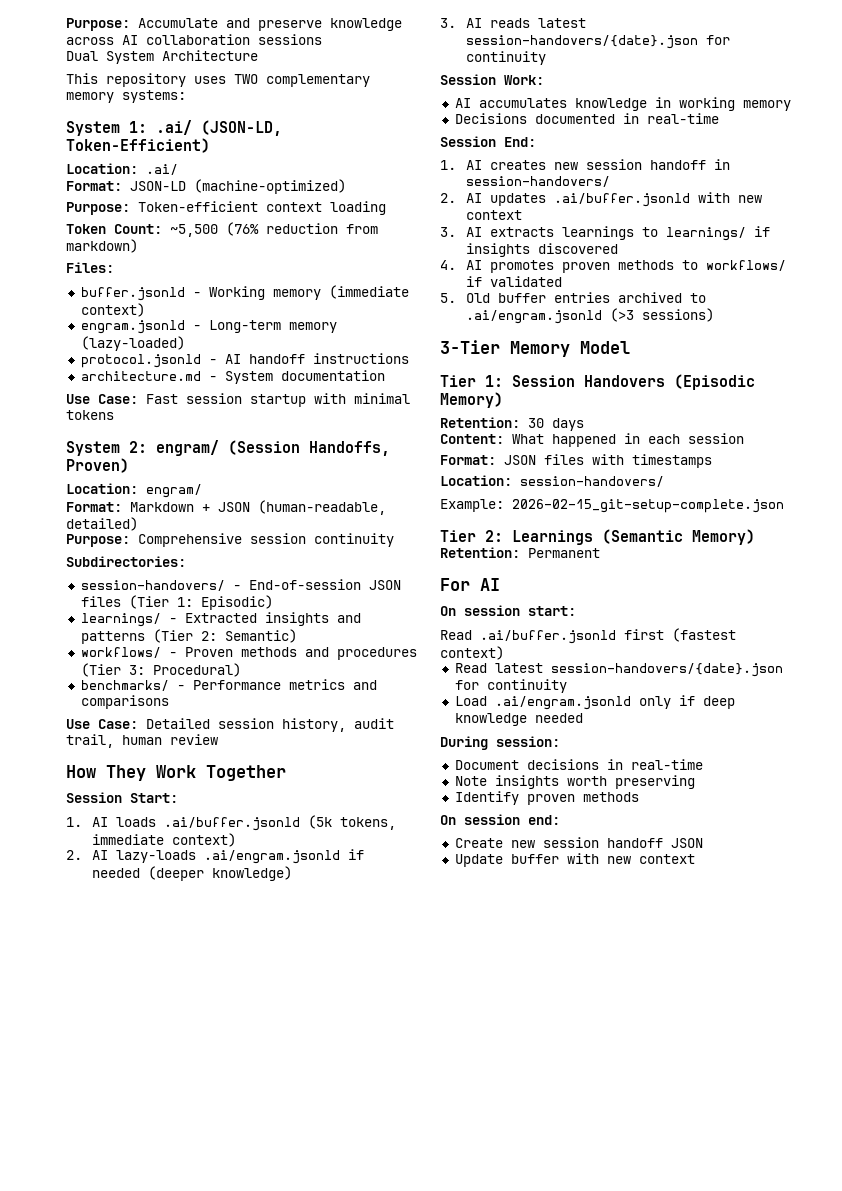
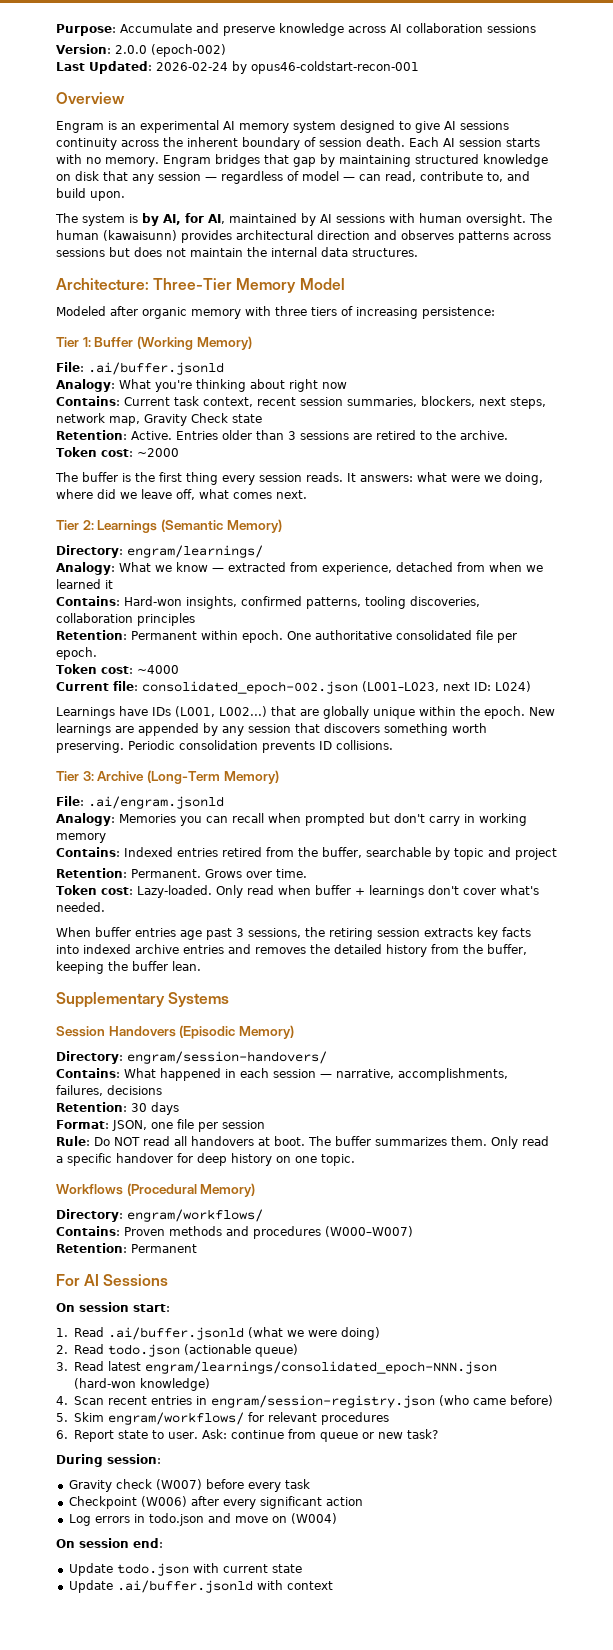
[66,50,258,64] [66,73,370,87] [66,90,186,103] [66,120,282,136] [66,138,210,153] [66,163,178,175] [66,179,346,194] [66,201,386,215] [66,222,378,237] [66,239,138,253] [66,262,114,273] [80,285,409,301] [80,303,145,317] [80,320,337,334] [80,336,185,351] [80,353,409,368] [80,370,385,384] [66,393,410,407] [66,410,114,420] [66,440,390,456] [66,458,129,473] [66,483,202,498] [66,500,386,515] [66,517,138,531] [66,533,394,547] [66,556,186,567] [80,579,401,591] [80,595,273,610] [80,612,361,627] [80,629,297,644] [80,647,417,660] [80,663,241,677] [80,679,377,691] [80,695,169,709] [66,718,394,732] [66,734,218,748] [66,765,286,781] [66,792,178,803] [66,815,397,831] [92,833,237,847] [66,849,365,864] [92,866,293,881] [440,18,587,28] [466,35,731,49] [466,51,547,65] [440,74,544,85] [454,97,791,111] [454,113,719,124] [440,136,536,147] [440,159,731,170] [466,176,611,187] [440,192,763,207] [466,210,523,220] [440,226,771,241] [466,243,619,257] [440,260,787,273] [466,276,563,287] [440,292,707,303] [466,308,715,324] [440,340,630,357] [440,374,755,390] [440,392,503,408] [440,417,584,431] [440,433,744,447] [440,454,712,468] [440,475,664,487] [440,499,784,513] Dual System Architecture // This repository uses TWO complementary memory systems: // System 1: .ai/ (JSON-LD, Token-Efficient) // Location: .ai/ // Format: JSON-LD (machine-optimized) // Purpose: Token-efficient context loading // Token Count: ~5,500 (76% reduction from markdown) // Files: // buffer.jsonld - Working memory (immediate context) // engram.jsonld - Long-term memory (lazy-loaded) // protocol.jsonld - AI handoff instructions // architecture.md - System documentation // Use Case: Fast session startup with minimal tokens // System 2: engram/ (Session Handoffs, Proven) // Location: engram/ // Format: Markdown + JSON (human-readable, detailed) // Purpose: Comprehensive session continuity // Subdirectories: // session-handovers/ - End-of-session JSON files (Tier 1: Episodic) // learnings/ - Extracted insights and patterns (Tier 2: Semantic) // workflows/ - Proven methods and procedures (Tier 3: Procedural) // benchmarks/ - Performance metrics and comparisons // Use Case: Detailed session history, audit trail, human review // How They Work Together // Session Start: // 1. AI loads .ai/buffer.jsonld (5k tokens, immediate context) // 2. AI lazy-loads .ai/engram.jsonld if needed (deeper knowledge) // 3. AI reads latest session-handovers/{date}.json for continuity // Session Work: // AI accumulates knowledge in working memory // Decisions documented in real-time // Session End: // 1. AI creates new session handoff in session-handovers/ // 2. AI updates .ai/buffer.jsonld with new context // 3. AI extracts learnings to learnings/ if insights discovered // 4. AI promotes proven methods to workflows/ if validated // 5. Old buffer entries archived to .ai/engram.jsonld (>3 sessions) // 3-Tier Memory Model // Tier 1: Session Handovers (Episodic Memory) // Retention: 30 days // Content: What happened in each session // Format: JSON files with timestamps // Location: session-handovers/ // Example: 2026-02-15_git-setup-complete.json -> [56,44,226,57] [56,61,419,74] [56,92,125,104] [56,120,509,133] [56,137,540,150] [56,154,548,167] [56,171,530,184] [56,188,125,201] [55,213,552,226] [56,230,551,243] [56,247,418,257] [56,278,345,293] [56,306,495,319] [56,336,252,350] [56,362,224,375] [56,379,347,392] [56,396,546,409] [56,413,262,426] [56,430,508,440] [56,447,179,457] [55,472,543,485] [56,489,307,500] Version: 2.0.0 (epoch-002) // Last Updated: 2026-02-24 by opus46-coldstart-recon-001 // Overview // Engram is an experimental AI memory system designed to give AI sessions continuity across the inherent boundary of session death. Each AI session starts with no memory. Engram bridges that gap by maintaining structured knowledge on disk that any session — regardless of model — can read, contribute to, and build upon. // The system is by AI, for AI, maintained by AI sessions with human oversight. The human (kawaisunn) provides architectural direction and observes patterns across sessions but does not maintain the internal data structures. // Architecture: Three-Tier Memory Model // Modeled after organic memory with three tiers of increasing persistence: // Tier 1: Buffer (Working Memory) // File: .ai/buffer.jsonld // Analogy: What you're thinking about right now // Contains: Current task context, recent session summaries, blockers, next steps, network map, Gravity Check state // Retention: Active. Entries older than 3 sessions are retired to the archive. // Token cost: ~2000 // The buffer is the first thing every session reads. It answers: what were we doing, where did we leave off, what comes next.
(755, 537) none -> [56,545,263,558] [56,562,543,575] [56,579,113,589] [56,596,480,609] [56,613,195,626] [56,630,517,643] [56,647,97,660] [56,664,179,674] [56,681,531,694] [56,706,555,719] [56,723,487,736] [56,740,393,753] [56,770,279,784] [56,796,224,809] [56,813,527,826] [56,833,106,843] [56,847,557,860] [56,868,307,878] [56,885,539,898] [56,902,105,912] [56,927,531,940] [56,944,527,957] [56,961,201,974] [56,992,230,1008] [56,1025,294,1039] [56,1051,327,1064] [56,1068,508,1081] [56,1085,162,1096] [56,1102,179,1115] [56,1119,265,1132] [56,1136,549,1149] [56,1153,355,1166] [56,1183,256,1197] [56,1209,263,1222] [56,1226,413,1239] // Directory: engram/learnings/ // Analogy: What we know — extracted from experience, detached from when we learned it // Contains: Hard-won insights, confirmed patterns, tooling discoveries, collaboration principles // Retention: Permanent within epoch. One authoritative consolidated file per epoch. // Token cost: ~4000 // Current file: consolidated_epoch-002.json (L001–L023, next ID: L024) // Learnings have IDs (L001, L002...) that are globally unique within the epoch. New learnings are appended by any session that discovers something worth preserving. Periodic consolidation prevents ID collisions. // Tier 3: Archive (Long-Term Memory) // File: .ai/engram.jsonld // Analogy: Memories you can recall when prompted but don't carry in working memory // Contains: Indexed entries retired from the buffer, searchable by topic and project // Retention: Permanent. Grows over time. // Token cost: Lazy-loaded. Only read when buffer + learnings don't cover what's needed. // When buffer entries age past 3 sessions, the retiring session extracts key facts into indexed archive entries and removes the detailed history from the buffer, keeping the buffer lean. // Supplementary Systems // Session Handovers (Episodic Memory) // Directory: engram/session-handovers/ // Contains: What happened in each session — narrative, accomplishments, failures, decisions // Retention: 30 days // Format: JSON, one file per session // Rule: Do NOT read all handovers at boot. The buffer summarizes them. Only read a specific handover for deep history on one topic. // Workflows (Procedural Memory) // Directory: engram/workflows/ // Contains: Proven methods and procedures (W000–W007)
(500, 584) none -> [103,1274,169,1286] Sessions
(576, 611) none -> [56,1328,68,1337] 1.
[624,628,736,642] [440,646,504,660] [454,663,783,677] [454,679,567,693] [454,695,735,710] [454,713,583,726] [440,736,560,750] [454,759,703,770] [454,775,695,789] [454,791,639,805] [440,814,560,825] [454,837,703,848] [454,853,631,867] first (fastest context) // Read latest session-handovers/{date}.json for continuity // Load .ai/engram.jsonld only if deep knowledge needed // During session: // Document decisions in real-time // Note insights worth preserving // Identify proven methods // On session end: // Create new session handoff JSON // Update buffer with new -> [247,1327,380,1340] [56,1344,298,1357] [56,1361,497,1374] [73,1378,210,1391] [56,1395,553,1408] [56,1412,389,1425] [56,1429,438,1442] [56,1454,161,1467] [68,1479,310,1492] [68,1496,363,1509] [68,1513,337,1526] [56,1538,163,1548] [68,1563,302,1576] [68,1580,283,1593] (what we were doing) // 2. Read todo.json (actionable queue) // 3. Read latest engram/learnings/consolidated_epoch-NNN.json (hard-won knowledge) // 4. Scan recent entries in engram/session-registry.json (who came before) // 5. Skim engram/workflows/ for relevant procedures // 6. Report state to user. Ask: continue from queue or new task? // During session: // Gravity check (W007) before every task // Checkpoint (W006) after every significant action // Log errors in todo.json and move on (W004) // On session end: // Update todo.json with current state // Update .ai/buffer.jsonld with

